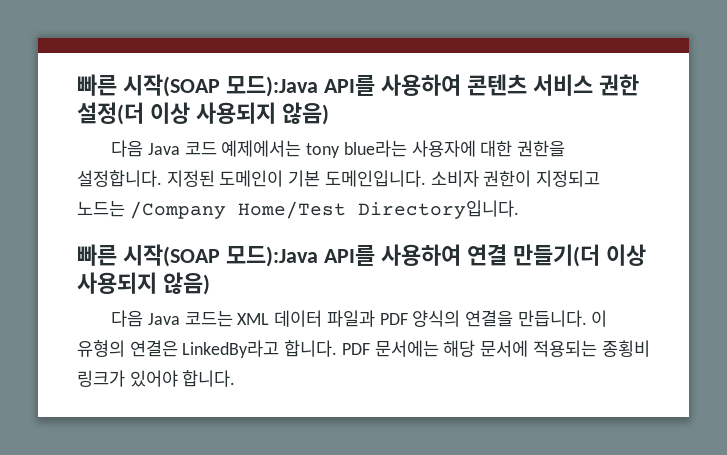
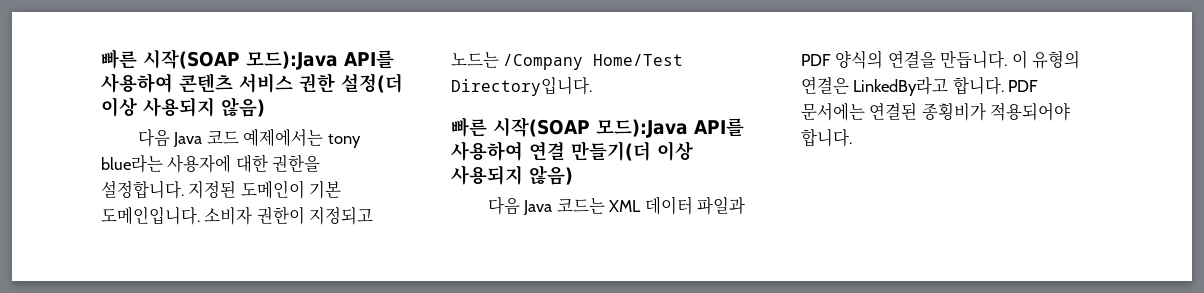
[443,340,650,357] [77,370,178,387] 해당 문서에 적용되는 종횡비 링크가 있어야 -> [869,102,1071,121] 연결된 종횡비가 적용되어야

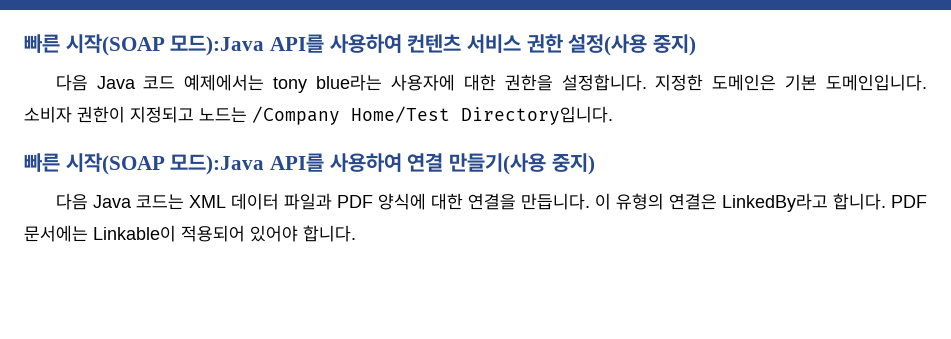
[101,49,394,70] [101,73,233,93] 빠른 시작(SOAP 모드):Java API를 사용하여 콘텐츠 -> [24,34,462,56] 빠른 시작(SOAP 모드):Java API를 사용하여 컨텐츠
[341,73,403,93] [101,97,265,117] 설정(더 이상 사용되지 않음) -> [568,34,697,56] 설정(사용 중지)
[188,180,305,199] 지정된 도메인이 -> [655,74,777,91] 지정한 도메인은
[571,141,693,161] [451,165,573,185] 만들기(더 이상 사용되지 않음) -> [449,153,595,175] 만들기(사용 중지)
[835,50,884,69] 양식의 -> [377,193,463,210] 양식에 대한
[869,102,1071,121] 연결된 종횡비가 적용되어야 -> [93,225,298,242] Linkable이 적용되어 있어야

